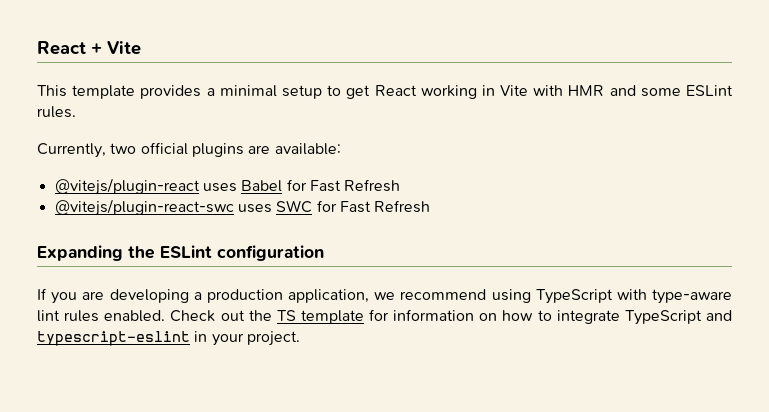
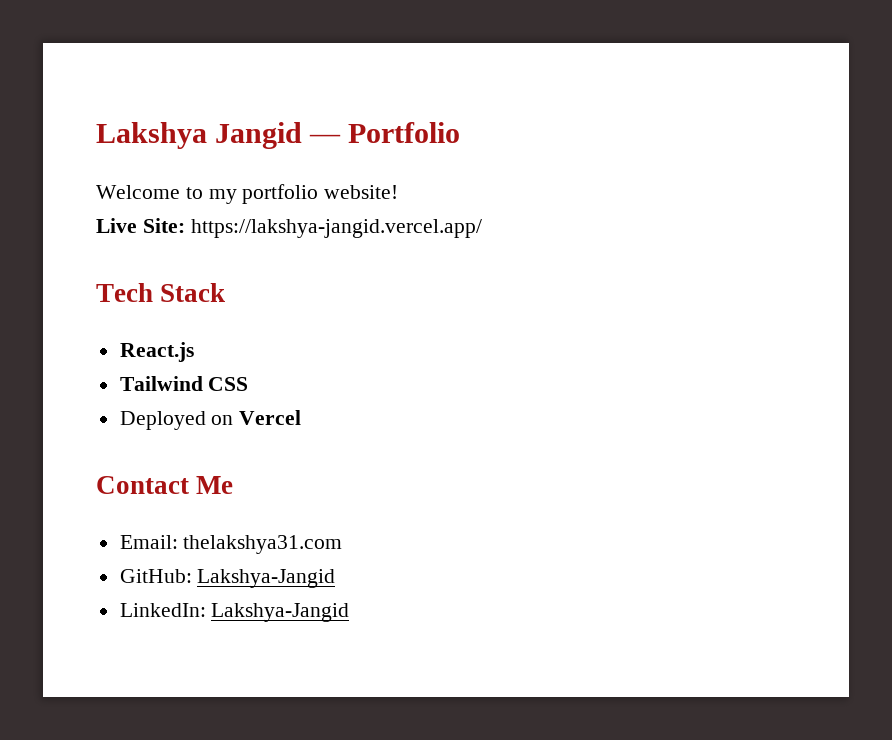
[37,41,141,55] [37,85,733,99] [37,106,76,118] [37,142,341,158] [54,178,401,195] [54,199,431,216] [37,245,324,261] [37,288,732,304] [37,309,732,325] [37,331,300,346] React + Vite // This template provides a minimal setup to get React working in Vite with HMR and some ESLint rules. // Currently, two official plugins are available: // @vitejs/plugin-react uses Babel for Fast Refresh // @vitejs/plugin-react-swc uses SWC for Fast Refresh // Expanding the ESLint configuration // If you are developing a production application, we recommend using TypeScript with type-aware lint rules enabled. Check out the TS template for information on how to integrate TypeScript and typescript-eslint in your project. -> [96,122,461,149] [96,184,399,204] [96,218,482,238] [96,283,226,302] [119,342,194,362] [119,376,249,391] [119,410,302,430] [96,476,234,494] [119,535,343,554] [119,569,336,588] [119,603,350,622] Lakshya Jangid — Portfolio // Welcome to my portfolio website! // Live Site: https://lakshya-jangid.vercel.app/ // Tech Stack // React.js // Tailwind CSS // Deployed on Vercel // Contact Me // Email: thelakshya31.com // GitHub: Lakshya-Jangid // LinkedIn: Lakshya-Jangid

